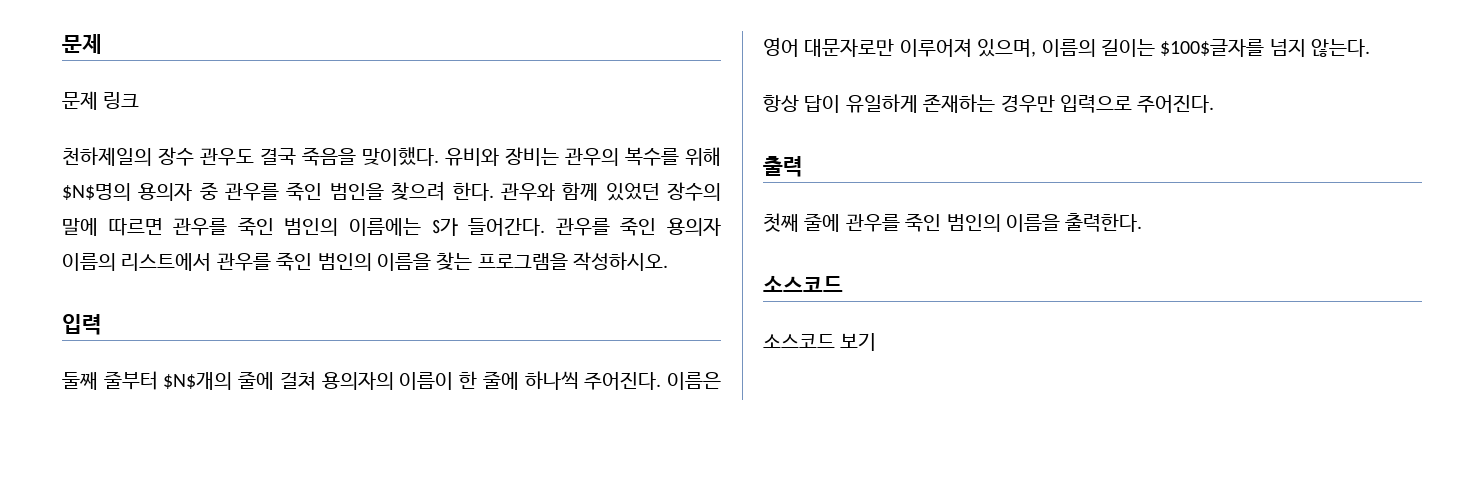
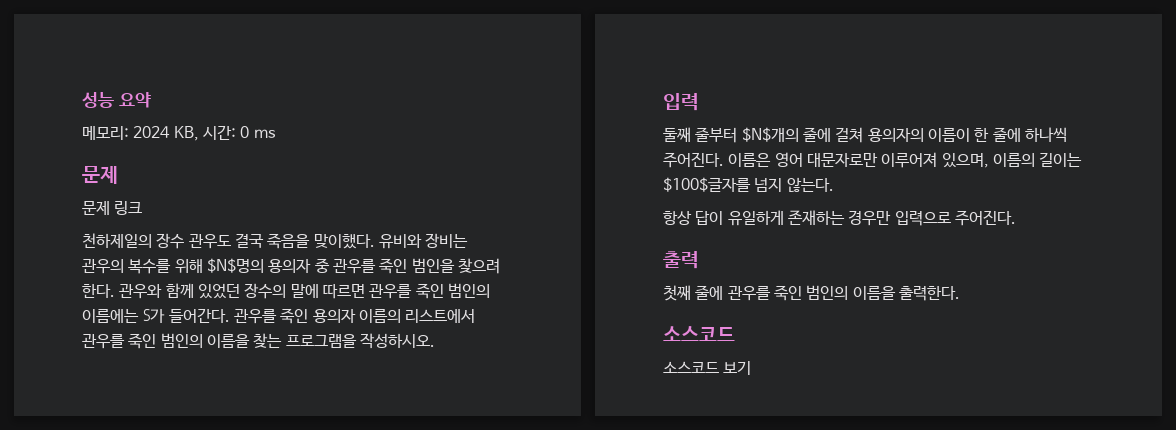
(62, 44) none -> [82,92,151,108] [82,125,276,141] 성능 요약 // 메모리: 2024 KB, 시간: 0 ms //

